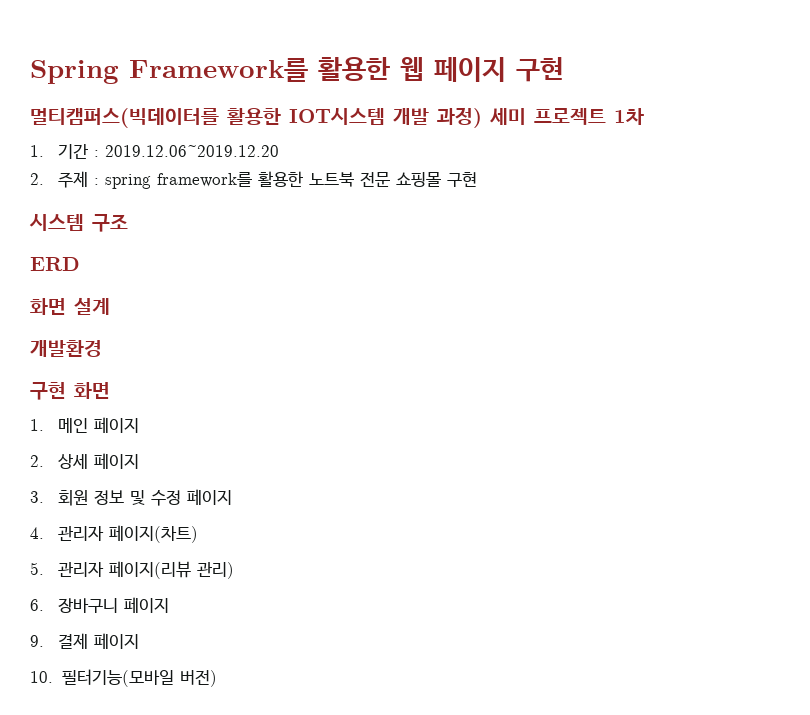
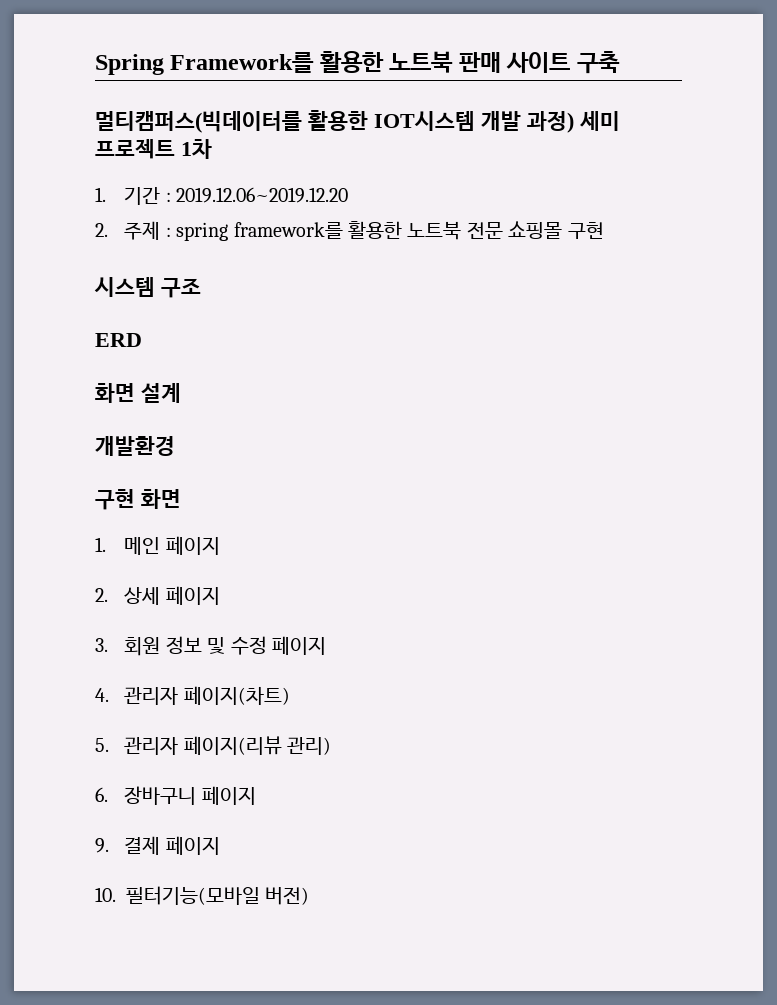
[400,57,564,82] 웹 페이지 구현 -> [389,51,620,74] 노트북 판매 사이트 구축

